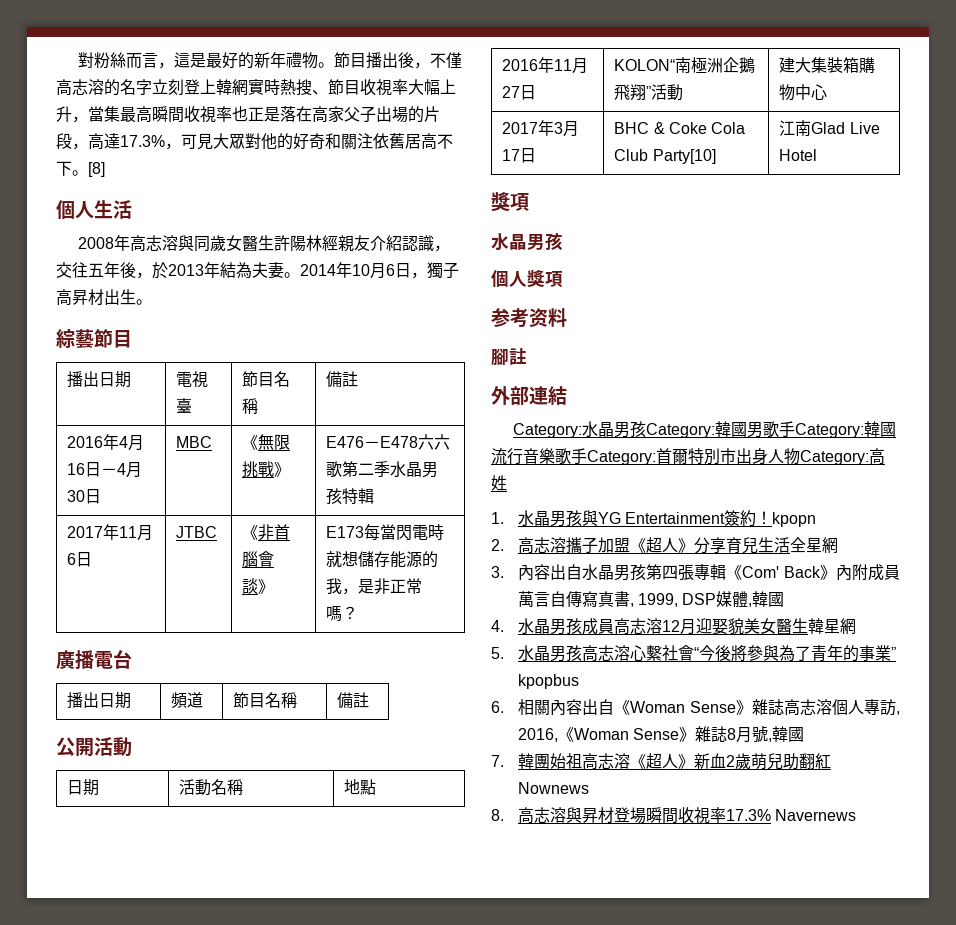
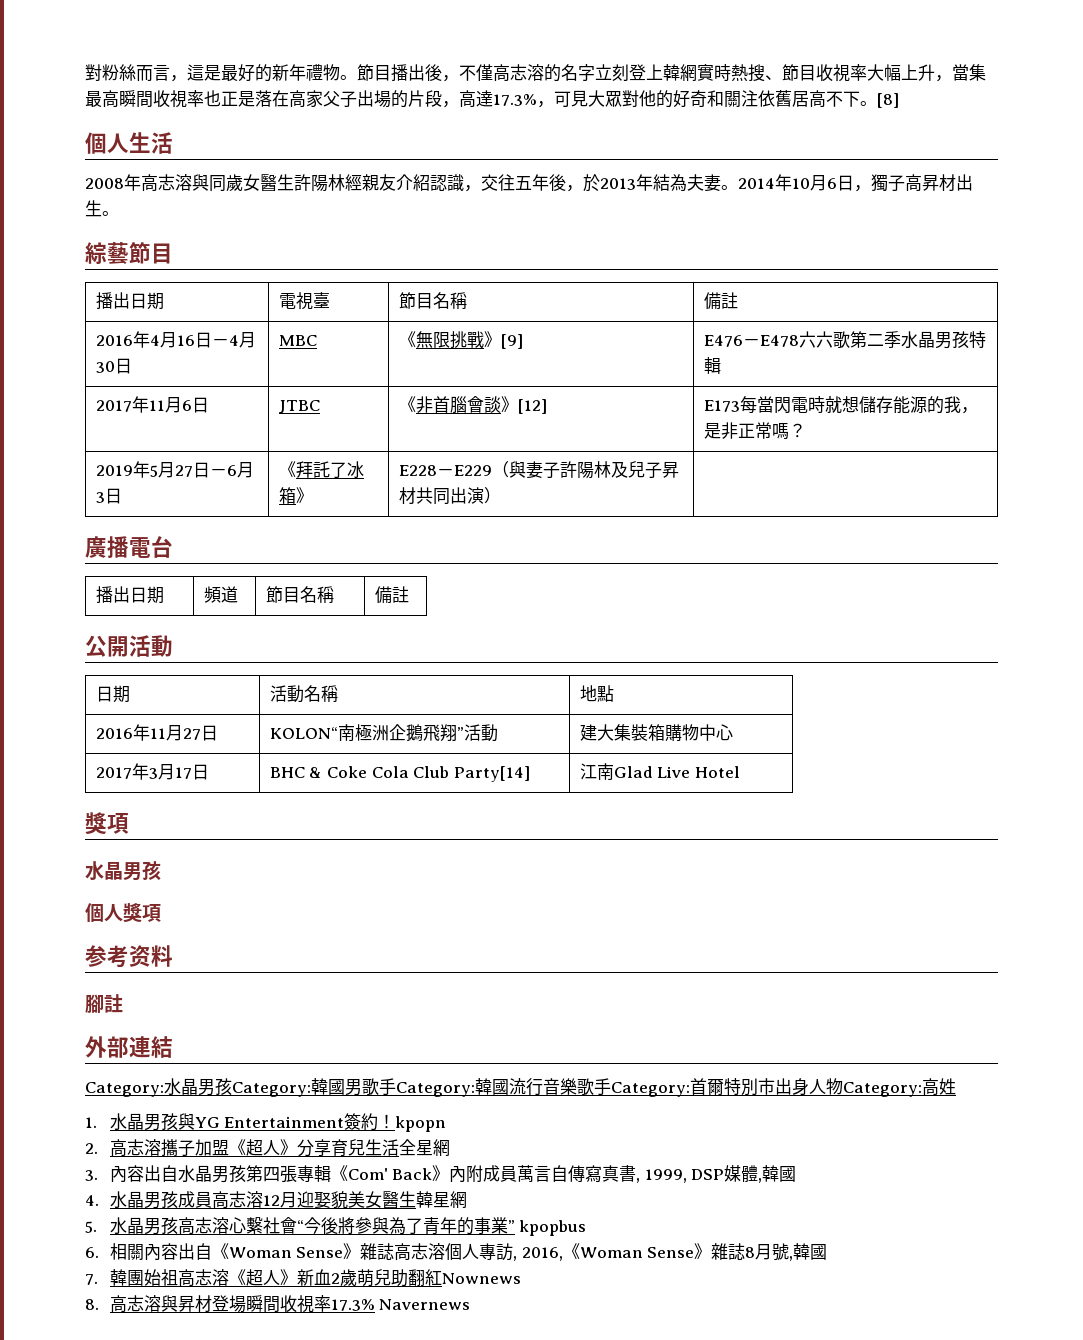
(291, 469) none -> [500,334,523,349] [9]
(275, 586) none -> [517,399,547,414] [12]
(359, 613) none -> [95,461,254,478] [95,488,122,504] [278,461,364,478] [278,487,313,504] [398,461,679,479] [398,487,501,505] // 2019年5月27日－6月3日 | 《拜託了冰箱》 | E228－E229（與妻子許陽林及兒子昇材共同出演） |
[652,149,716,164] Party[10] -> [453,766,530,782] Party[14]

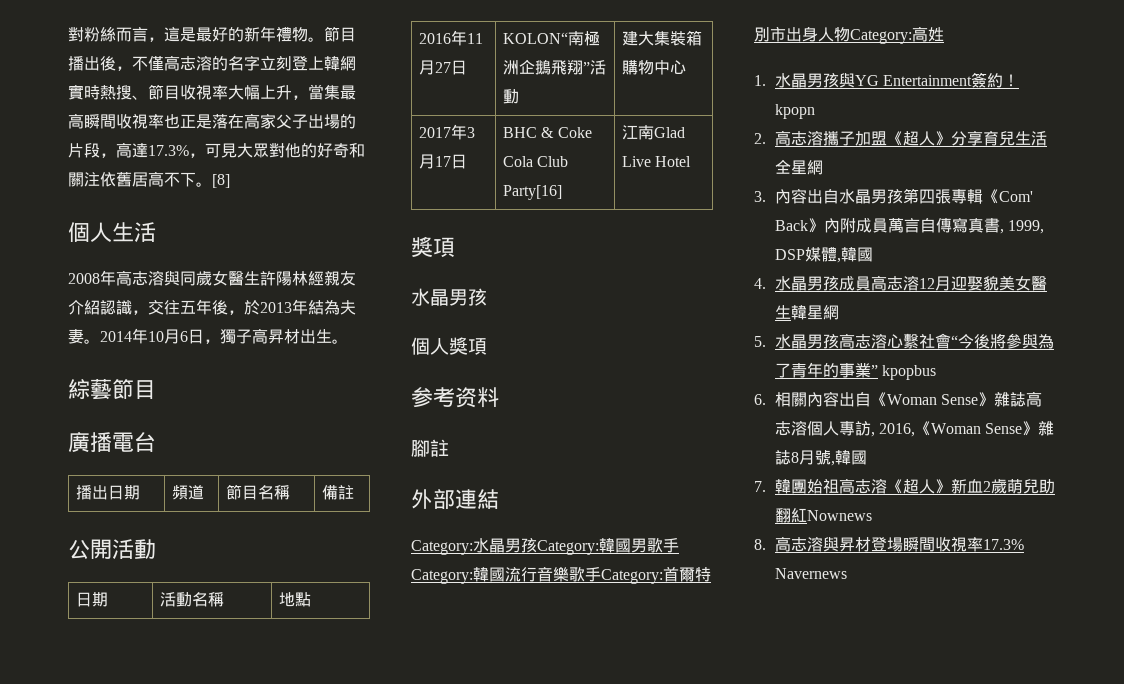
[95,292,164,310] [278,292,330,310] [398,292,467,309] [703,292,738,310] [95,331,256,348] [95,358,132,374] [278,335,317,346] [398,331,523,349] [703,331,986,349] [703,357,721,374] [95,396,209,413] [278,400,320,414] [398,396,547,414] [703,396,978,414] [703,422,806,440] [95,461,254,478] [95,488,122,504] [278,461,364,478] [278,487,313,504] [398,461,679,479] [398,487,501,505] // 播出日期 | 電視臺 | 節目名稱 | 備註 // 2016年4月16日－4月30日 | MBC | 《無限挑戰》[9] | E476－E478六六歌第二季水晶男孩特輯 // 2017年11月6日 | JTBC | 《非首腦會談》[12] | E173每當閃電時就想儲存能源的我，是非正常嗎？ // 2019年5月27日－6月3日 | 《拜託了冰箱》 | E228－E229（與妻子許陽林及兒子昇材共同出演） | -> (156, 389) none
[453,766,530,782] Party[14] -> [503,185,563,200] Party[16]

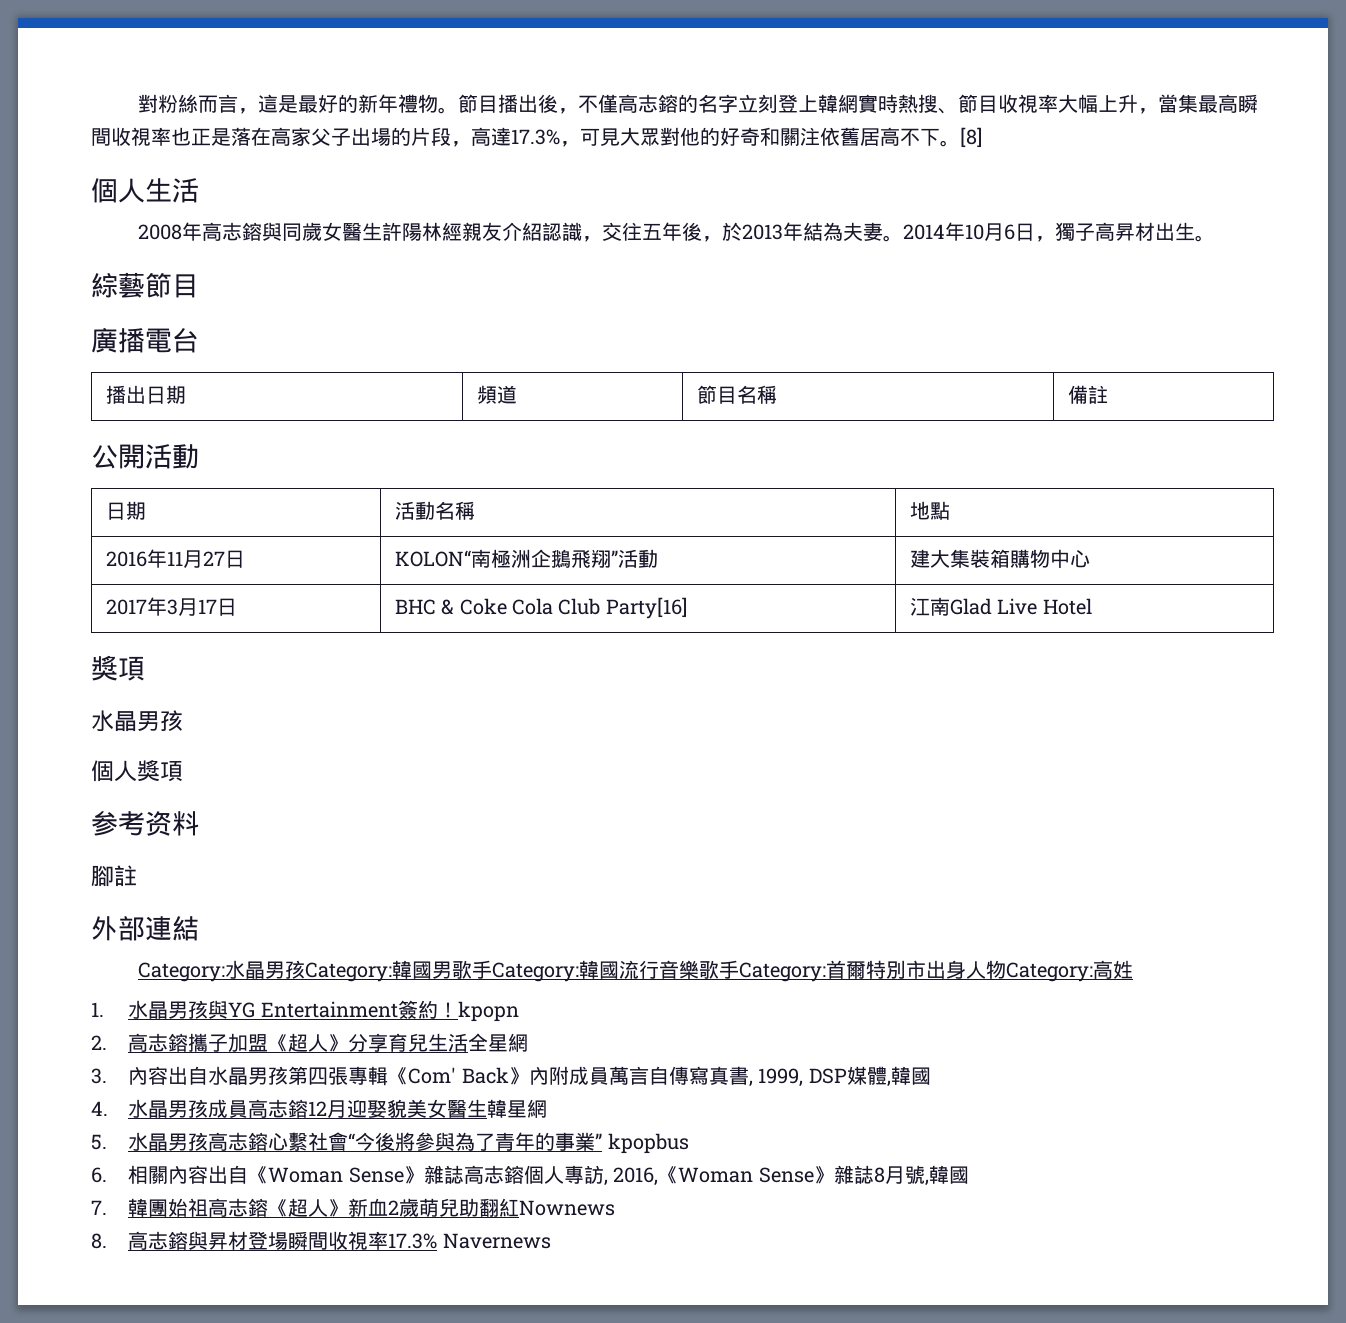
[196,55,212,71] 溶 -> [658,94,679,113] 鎔
[148,270,164,286] 溶 -> [242,222,263,241] 鎔
[806,130,823,146] 溶 -> [168,1033,189,1052] 鎔
[902,275,919,291] 溶 -> [288,1099,309,1118] 鎔
[870,333,887,349] 溶 -> [248,1132,269,1151] 鎔
[790,420,807,436] 溶 -> [503,1165,524,1184] 鎔
[870,478,887,494] 溶 -> [248,1198,269,1217] 鎔
[806,536,823,552] 溶 -> [168,1231,189,1250] 鎔

